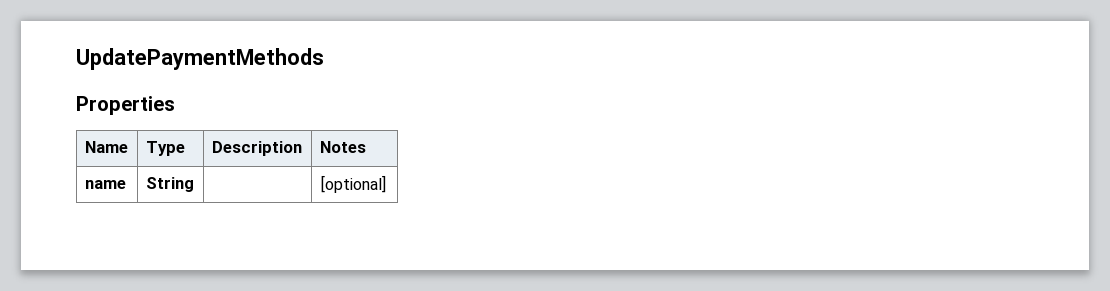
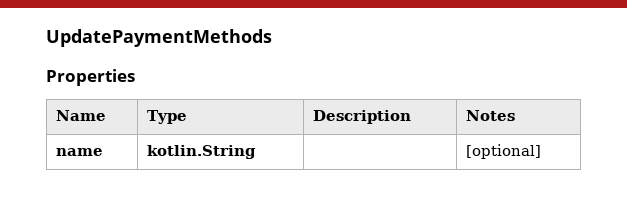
[145,177,194,192] String -> [146,145,256,159] kotlin.String

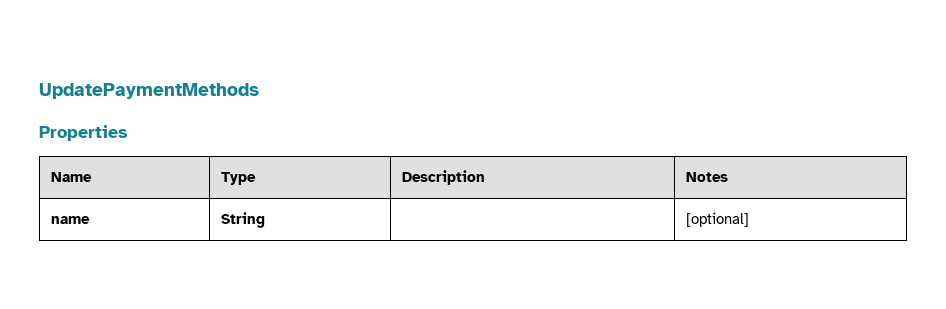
[146,145,256,159] kotlin.String -> [220,212,265,228] String

